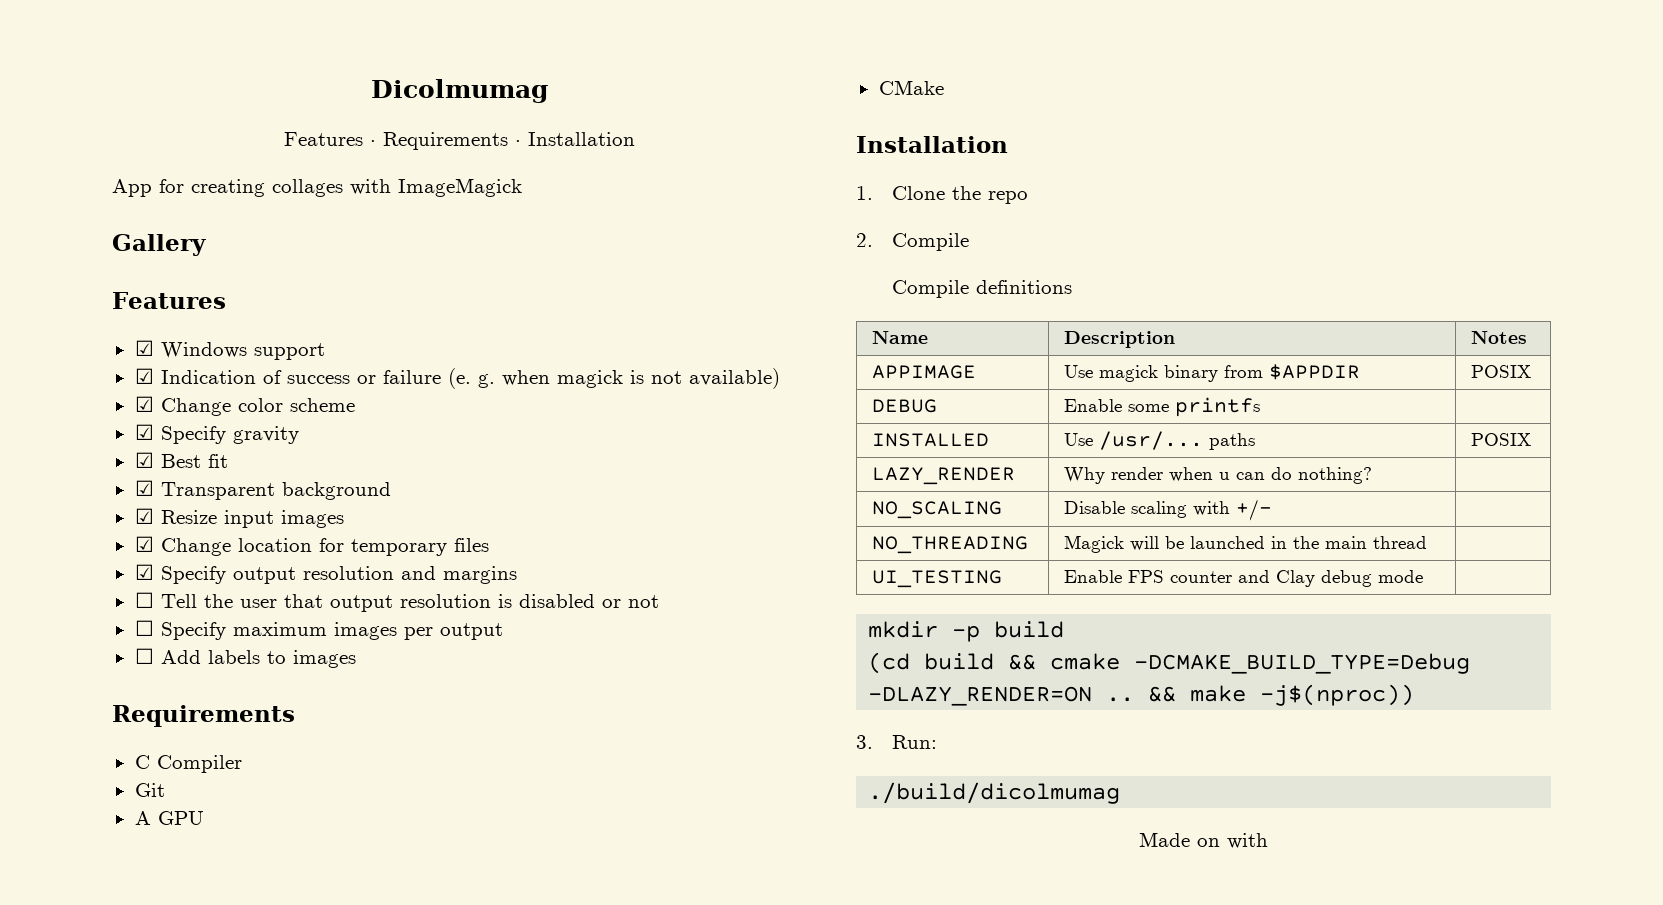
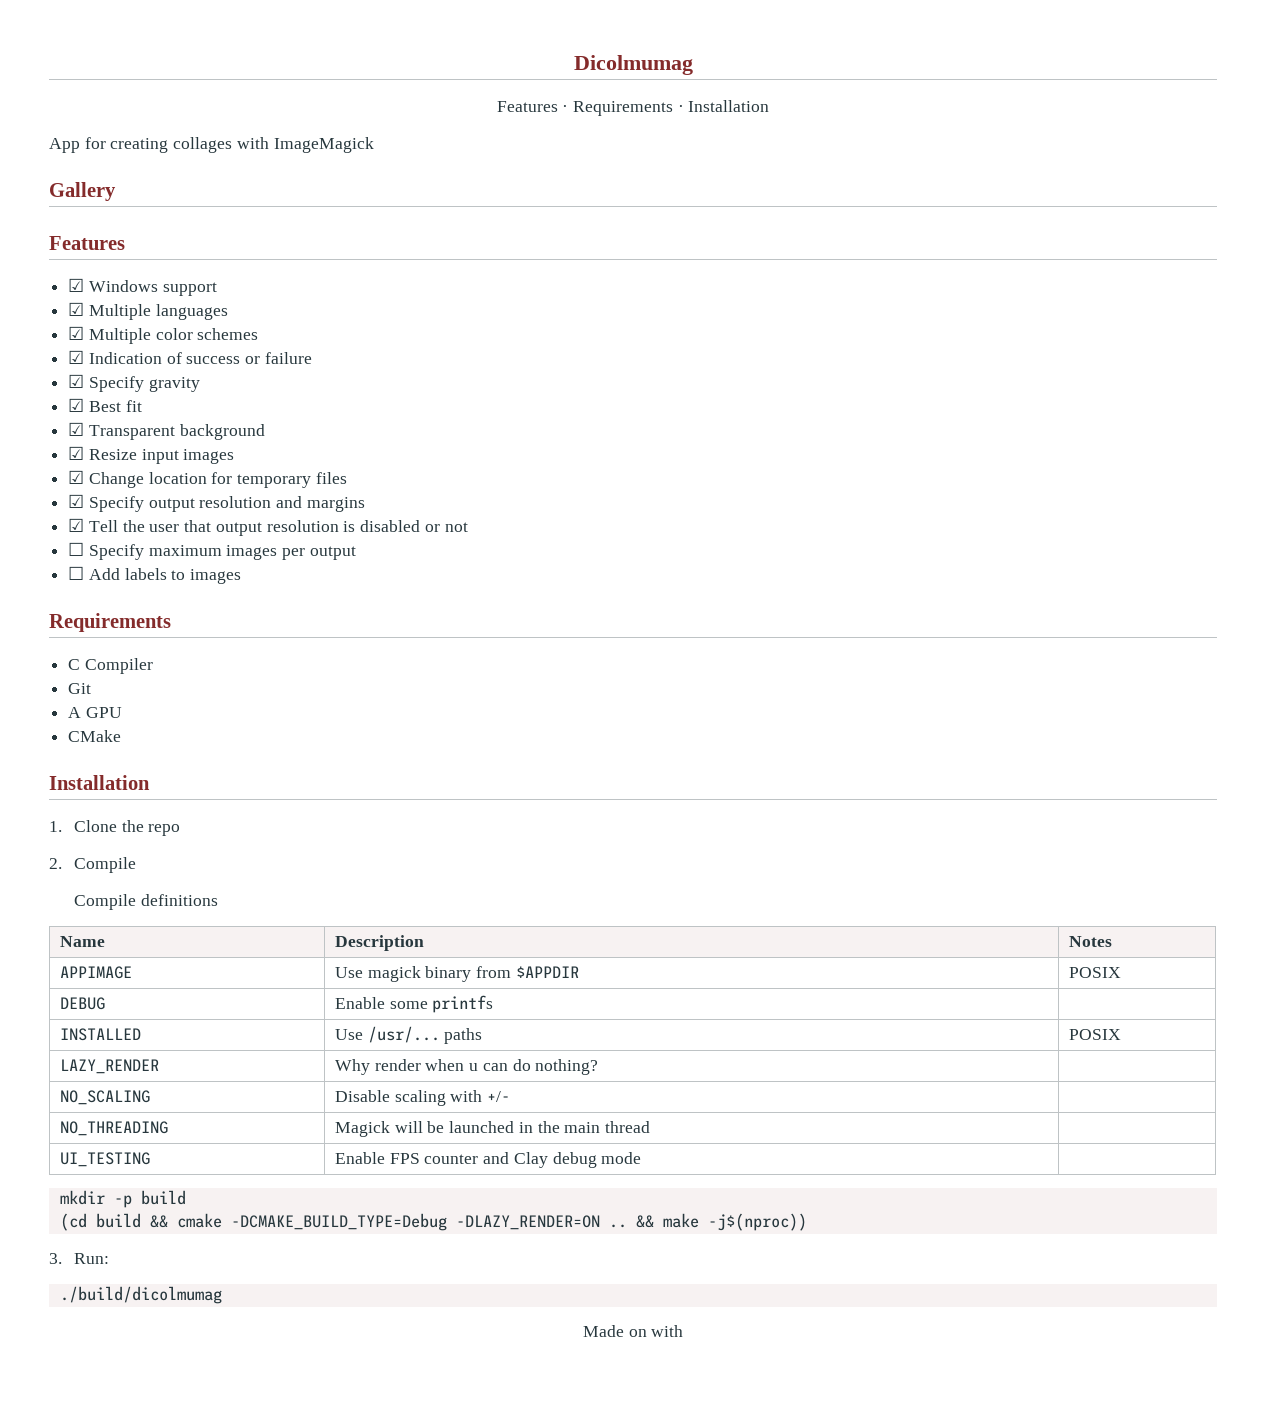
(325, 351) none -> [68,302,228,320] [68,326,259,344] // ☑ Multiple languages // ☑ Multiple color schemes
[447,368,780,389] [134,396,355,416] (e. g. when magick is not available) // ☑ Change color scheme -> (312, 358) none
[134,592,154,608] ☐ -> [68,518,85,532] ☑

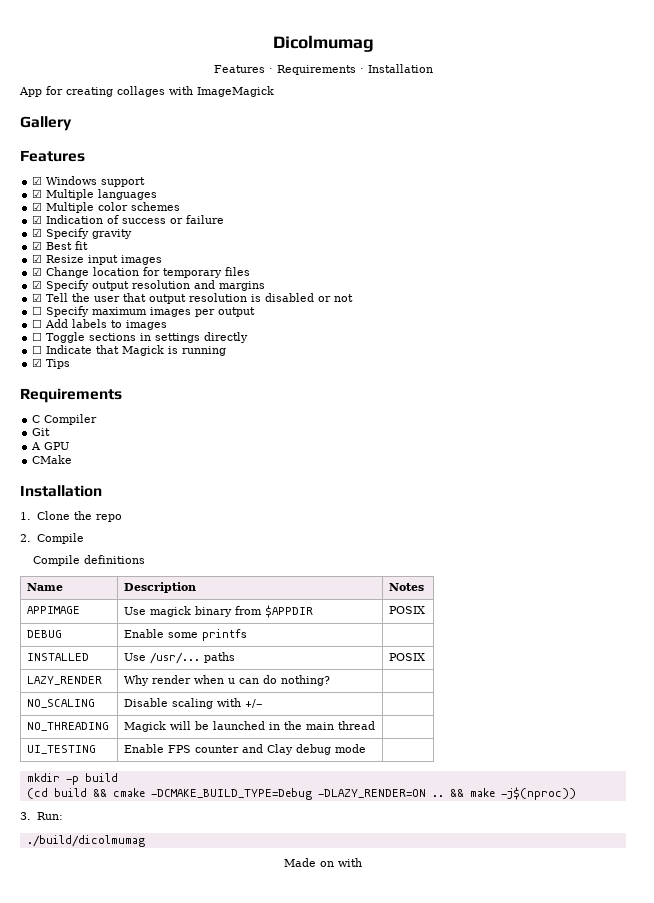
[68,422,265,440] // ☑ Transparent background -> (89, 245) none
(242, 576) none -> [32,332,249,343] [32,345,227,356] [32,358,71,369] // ☐ Toggle sections in settings directly // ☐ Indicate that Magick is running // ☑ Tips

